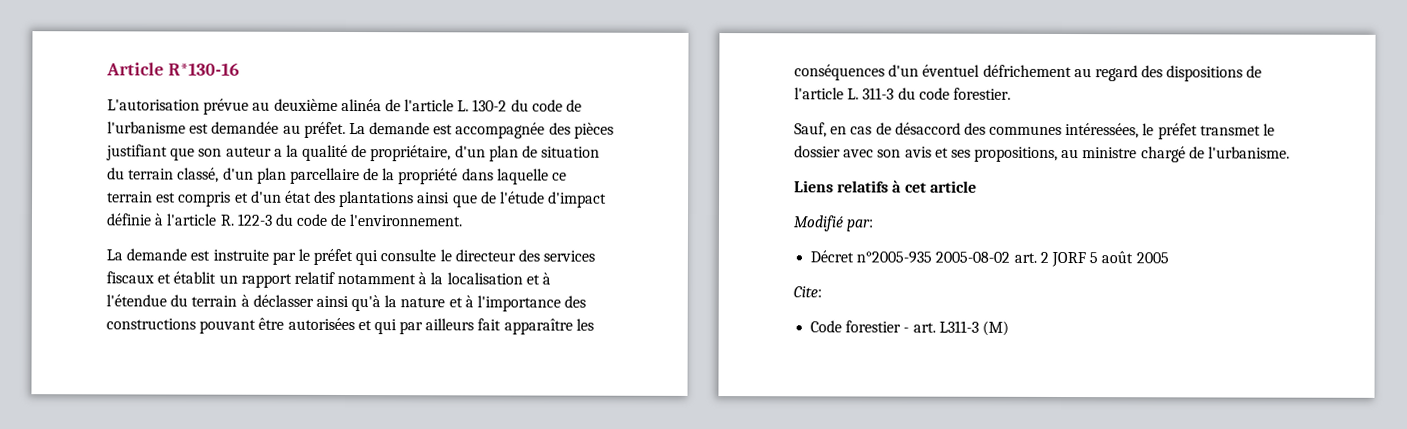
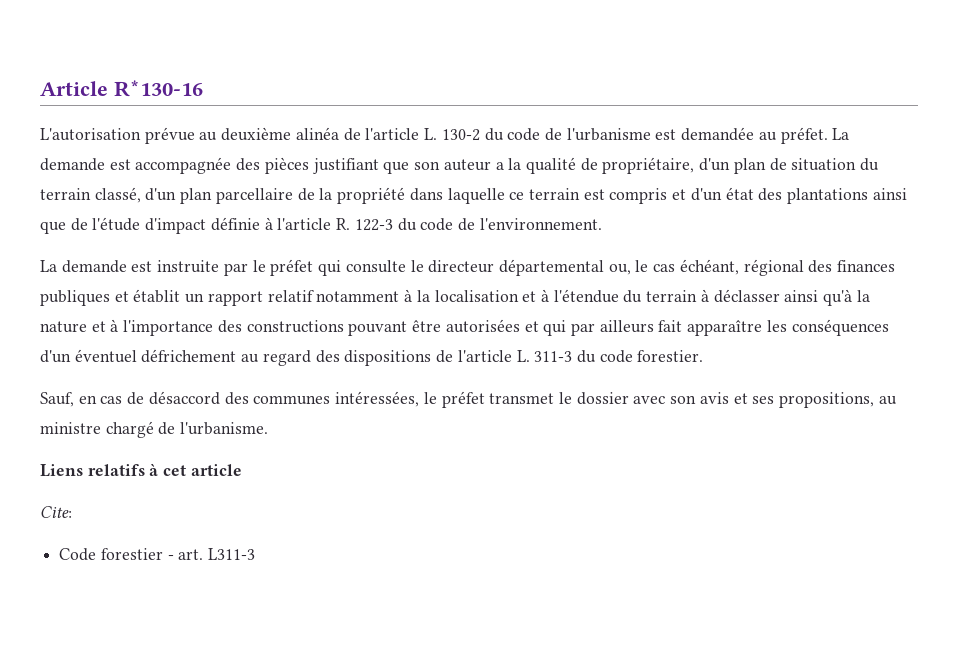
[518,249,596,262] [106,271,154,284] des services fiscaux -> [498,259,896,276] [40,290,110,306] départemental ou, le cas échéant, régional des finances publiques
[793,215,874,232] [810,250,1169,268] // Modifié par: // Décret n°2005-935 2005-08-02 art. 2 JORF 5 août 2005 -> (242, 470) none
[981,320,1009,336] (M) -> (256, 554) none

